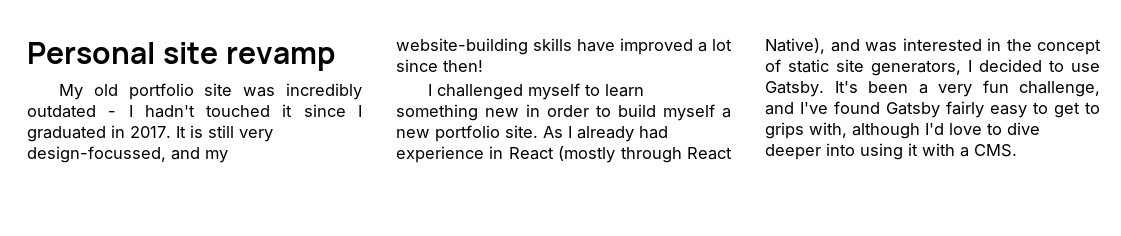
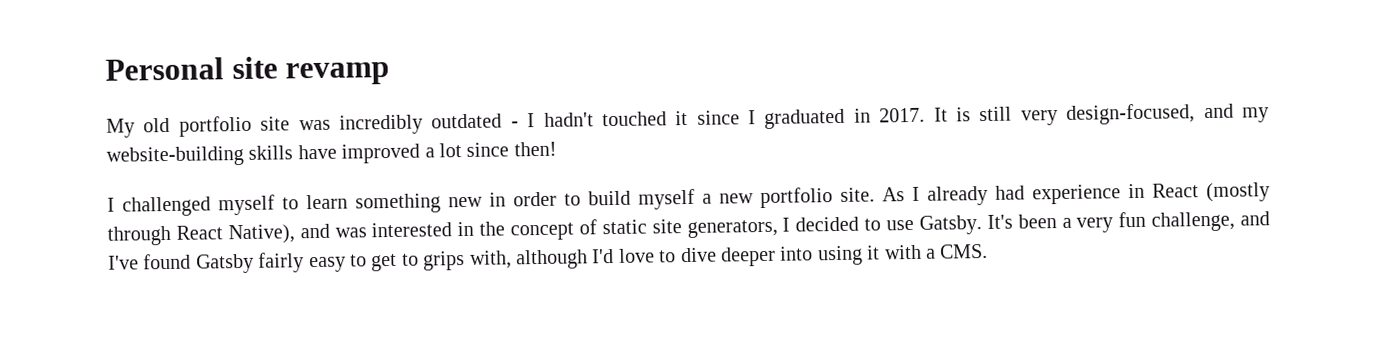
[27,146,166,163] design-focussed, -> [1066,103,1196,125] design-focused,

